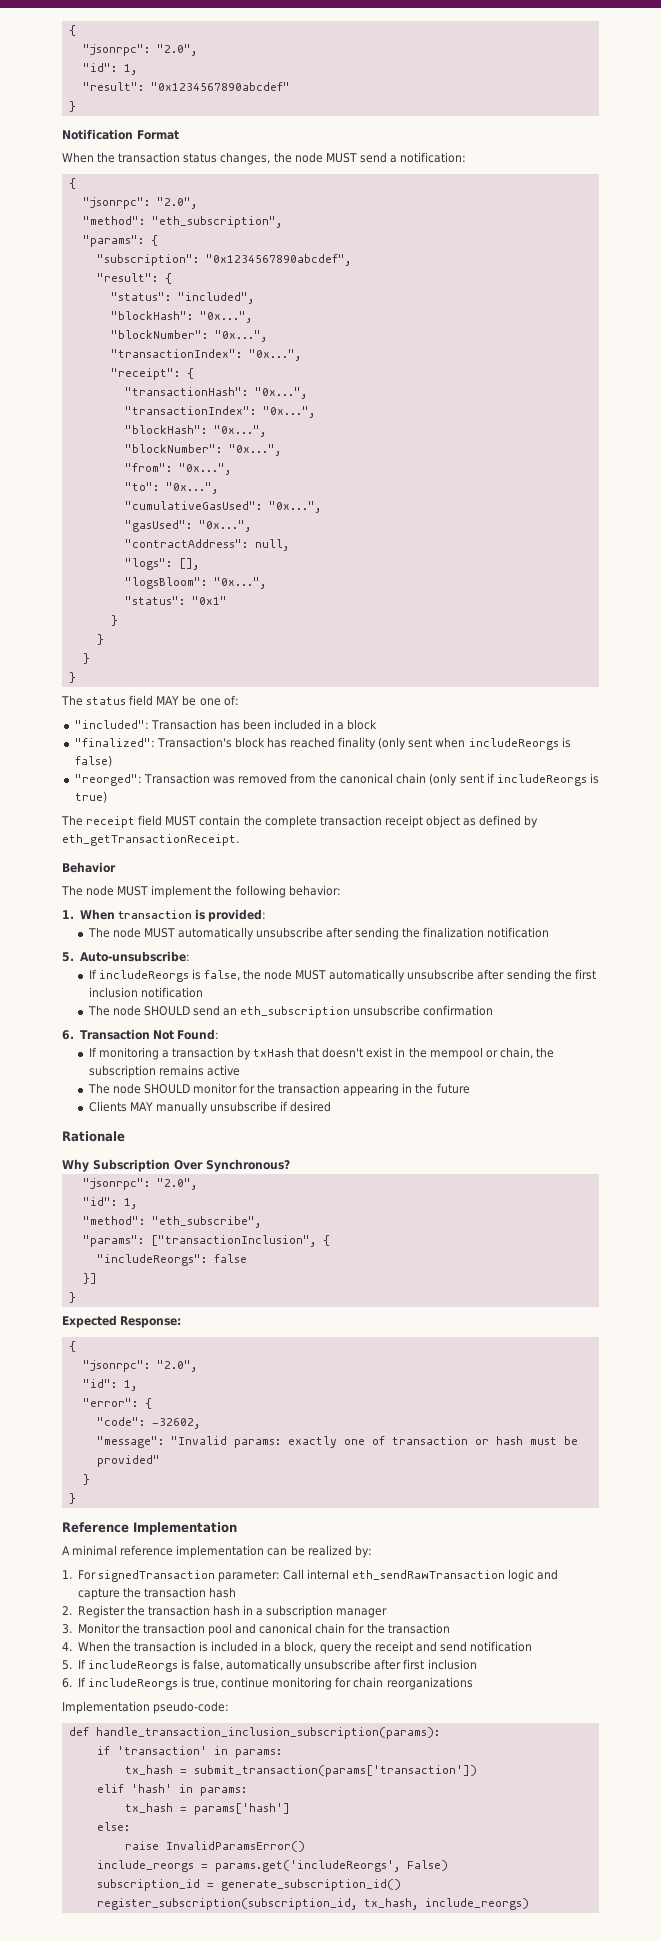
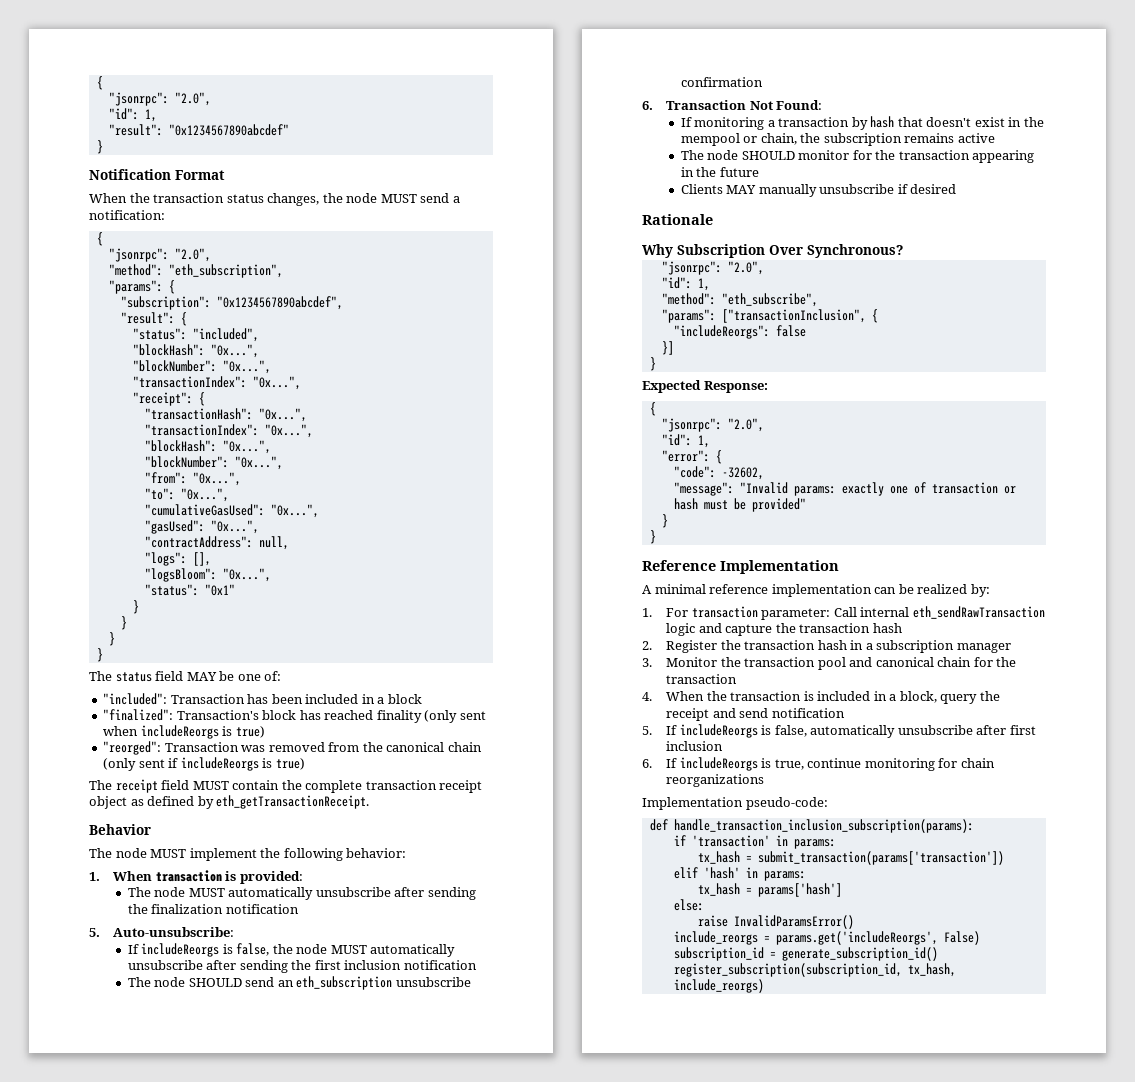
[74,755,112,767] false) -> [235,726,265,738] true)
[253,1048,295,1057] txHash -> [870,116,895,128] hash
[97,1570,215,1582] signedTransaction -> [691,606,758,618] transaction

